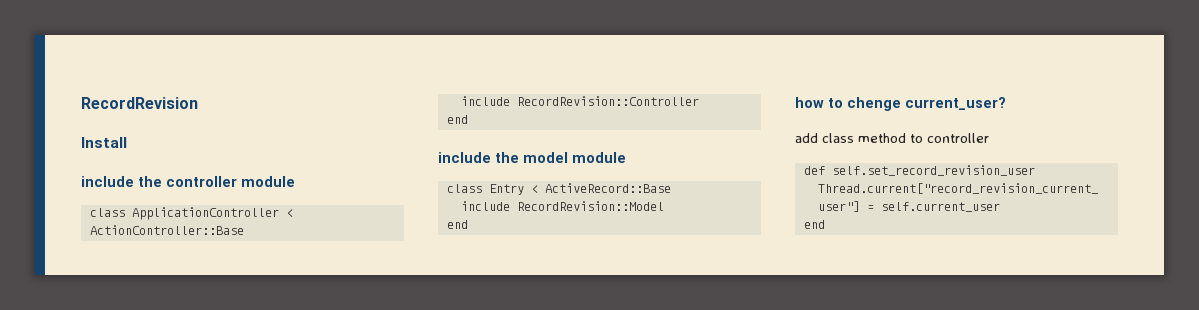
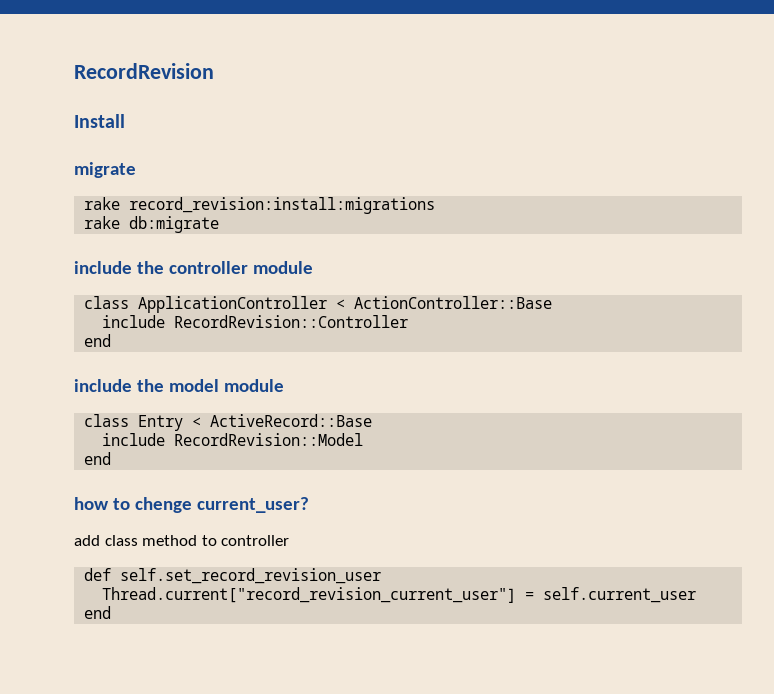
(127, 142) none -> [74,162,136,178] [84,197,436,214] [84,216,220,233] // migrate // rake record_revision:install:migrations // rake db:migrate

